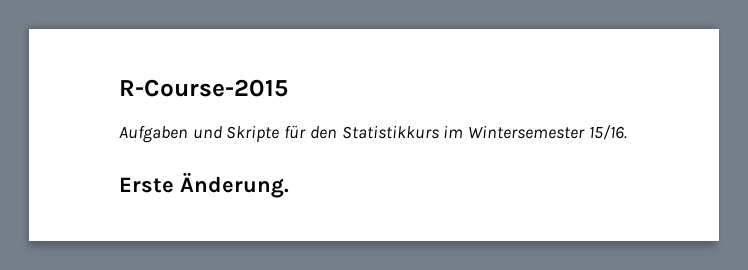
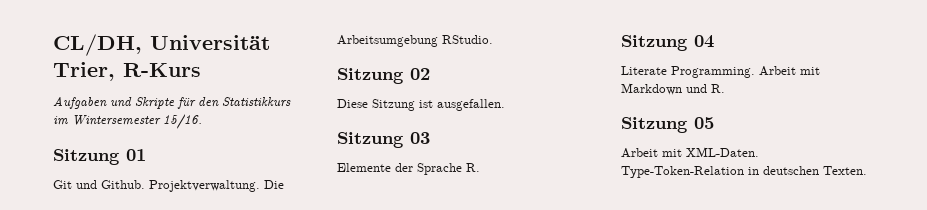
[119,79,288,97] R-Course-2015 -> [53,34,270,56] [53,62,201,81] CL/DH, Universität Trier, R-Kurs
[119,172,289,198] Erste Änderung. -> [53,149,146,165] [53,180,284,192] [337,35,493,47] [337,68,430,84] [337,99,505,111] [337,132,430,148] [337,163,480,175] [621,35,714,51] [621,66,820,78] [621,83,725,95] [621,117,714,133] [621,147,759,158] [621,166,867,178] Sitzung 01 // Git und Github. Projektverwaltung. Die Arbeitsumgebung RStudio. // Sitzung 02 // Diese Sitzung ist ausgefallen. // Sitzung 03 // Elemente der Sprache R. // Sitzung 04 // Literate Programming. Arbeit mit Markdown und R. // Sitzung 05 // Arbeit mit XML-Daten. Type-Token-Relation in deutschen Texten.

